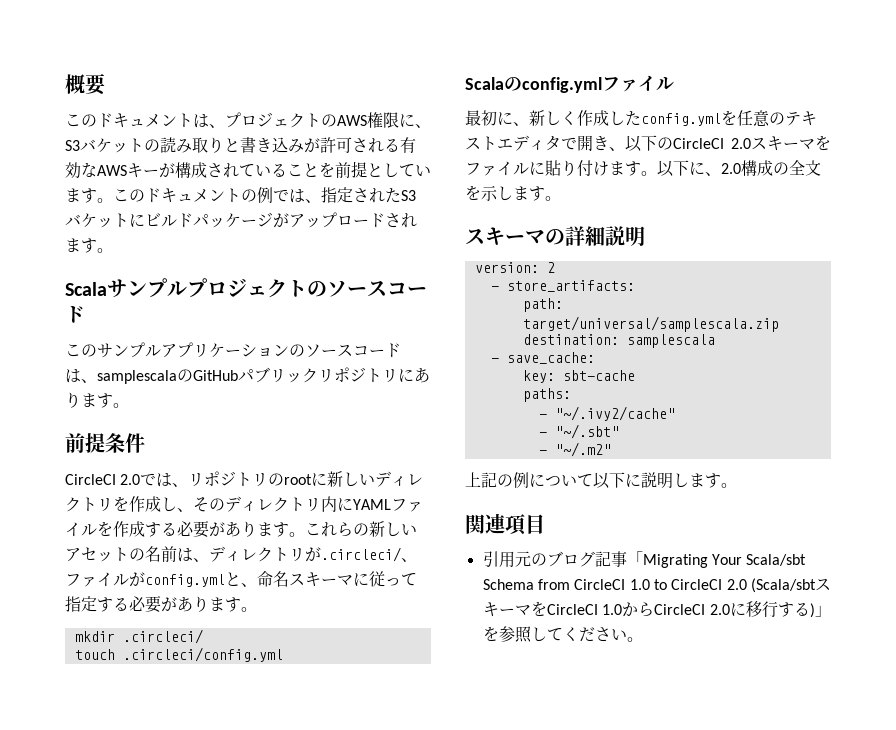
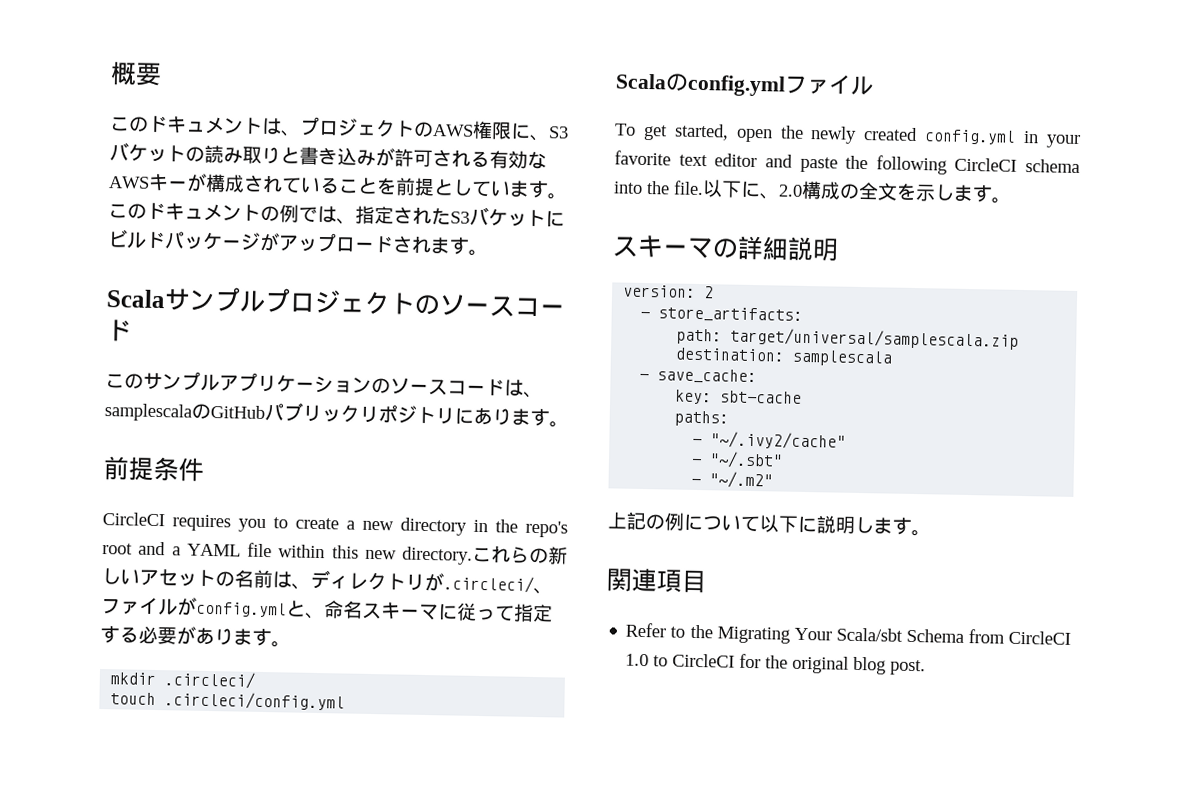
[120,471,424,487] [65,496,423,512] [65,521,305,538] 2.0では、リポジトリのrootに新しいディレクトリを作成し、そのディレクトリ内にYAMLファイルを作成する必要があります。 -> [172,514,568,538] [102,541,473,565] requires you to create a new directory in the repo's root and a YAML file within this new directory.
[465,110,817,127] [465,135,831,152] [465,160,657,177] 最初に、新しく作成したconfig.ymlを任意のテキストエディタで開き、以下のCircleCI 2.0スキーマをファイルに貼り付けます。 -> [614,123,1081,149] [614,150,1080,175] [613,180,704,196] To get started, open the newly created config.yml in your favorite text editor and paste the following CircleCI schema into the file.
[482,551,643,568] 引用元のブログ記事「 -> [625,622,713,639] Refer to the
[726,578,831,593] [482,601,831,618] [482,626,643,643] 2.0 (Scala/sbtスキーマをCircleCI 1.0からCircleCI 2.0に移行する)」を参照してください。 -> [739,653,927,676] for the original blog post.

